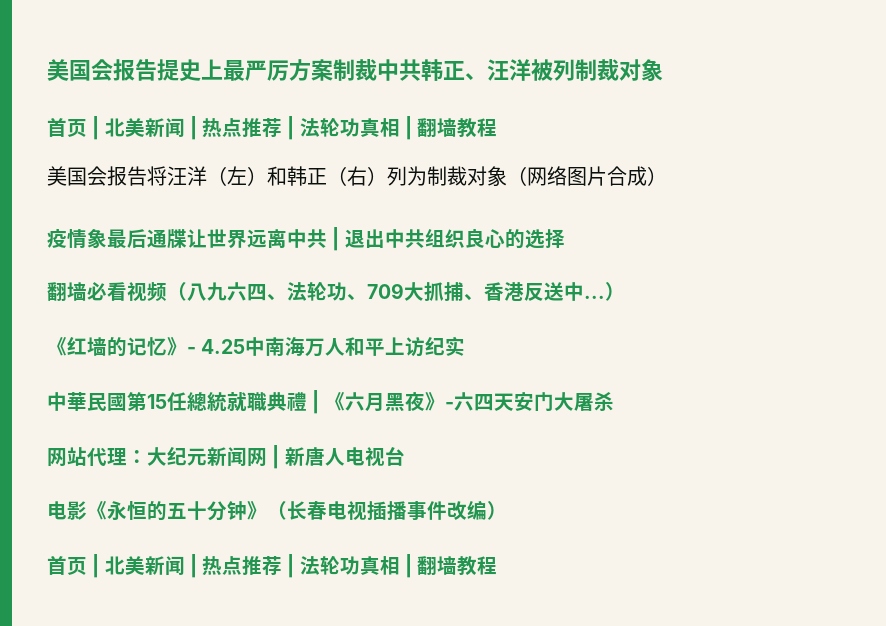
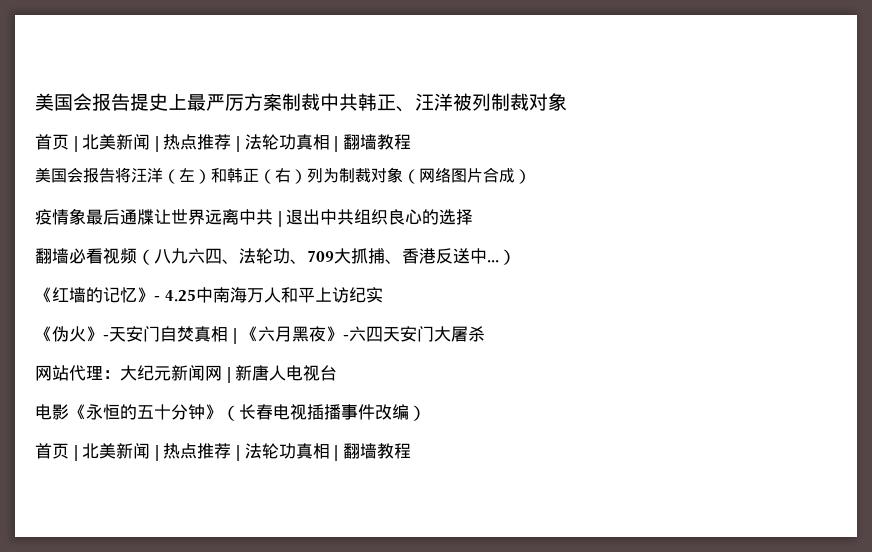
[47,392,307,412] 中華民國第15任總統就職典禮 -> [35,326,228,342] 《伪火》-天安门自焚真相

